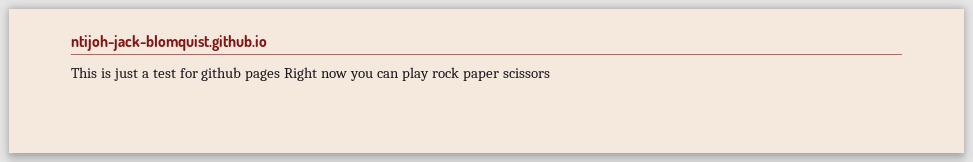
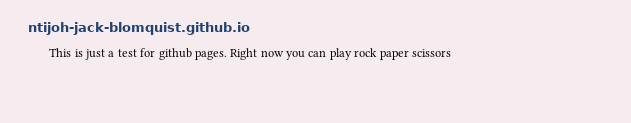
[245,69,281,81] pages -> [194,50,227,60] pages.

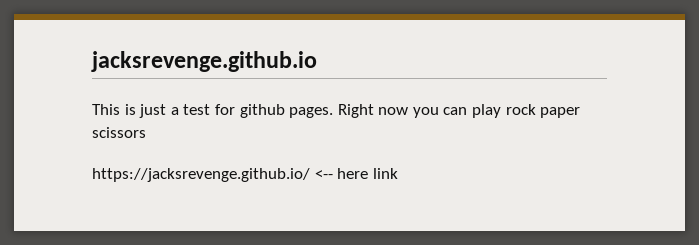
[28,22,250,35] ntijoh-jack-blomquist.github.io -> [91,51,317,72] jacksrevenge.github.io
(451, 53) none -> [92,168,398,182] // https://jacksrevenge.github.io/ <-- here link

